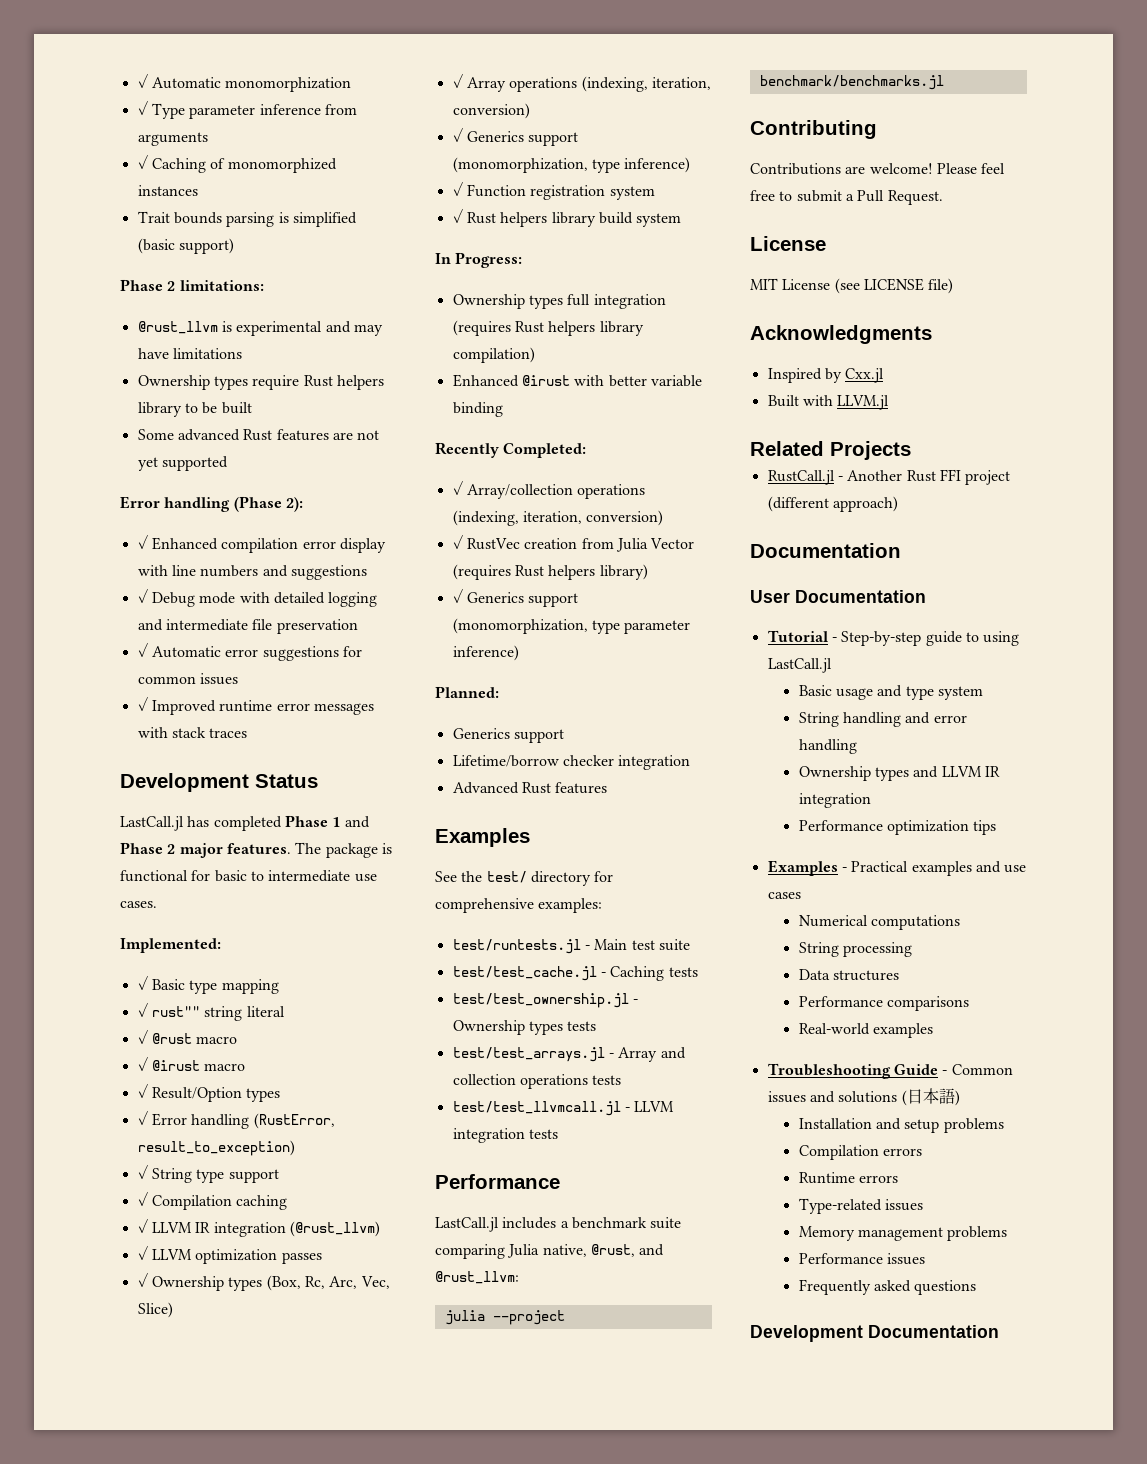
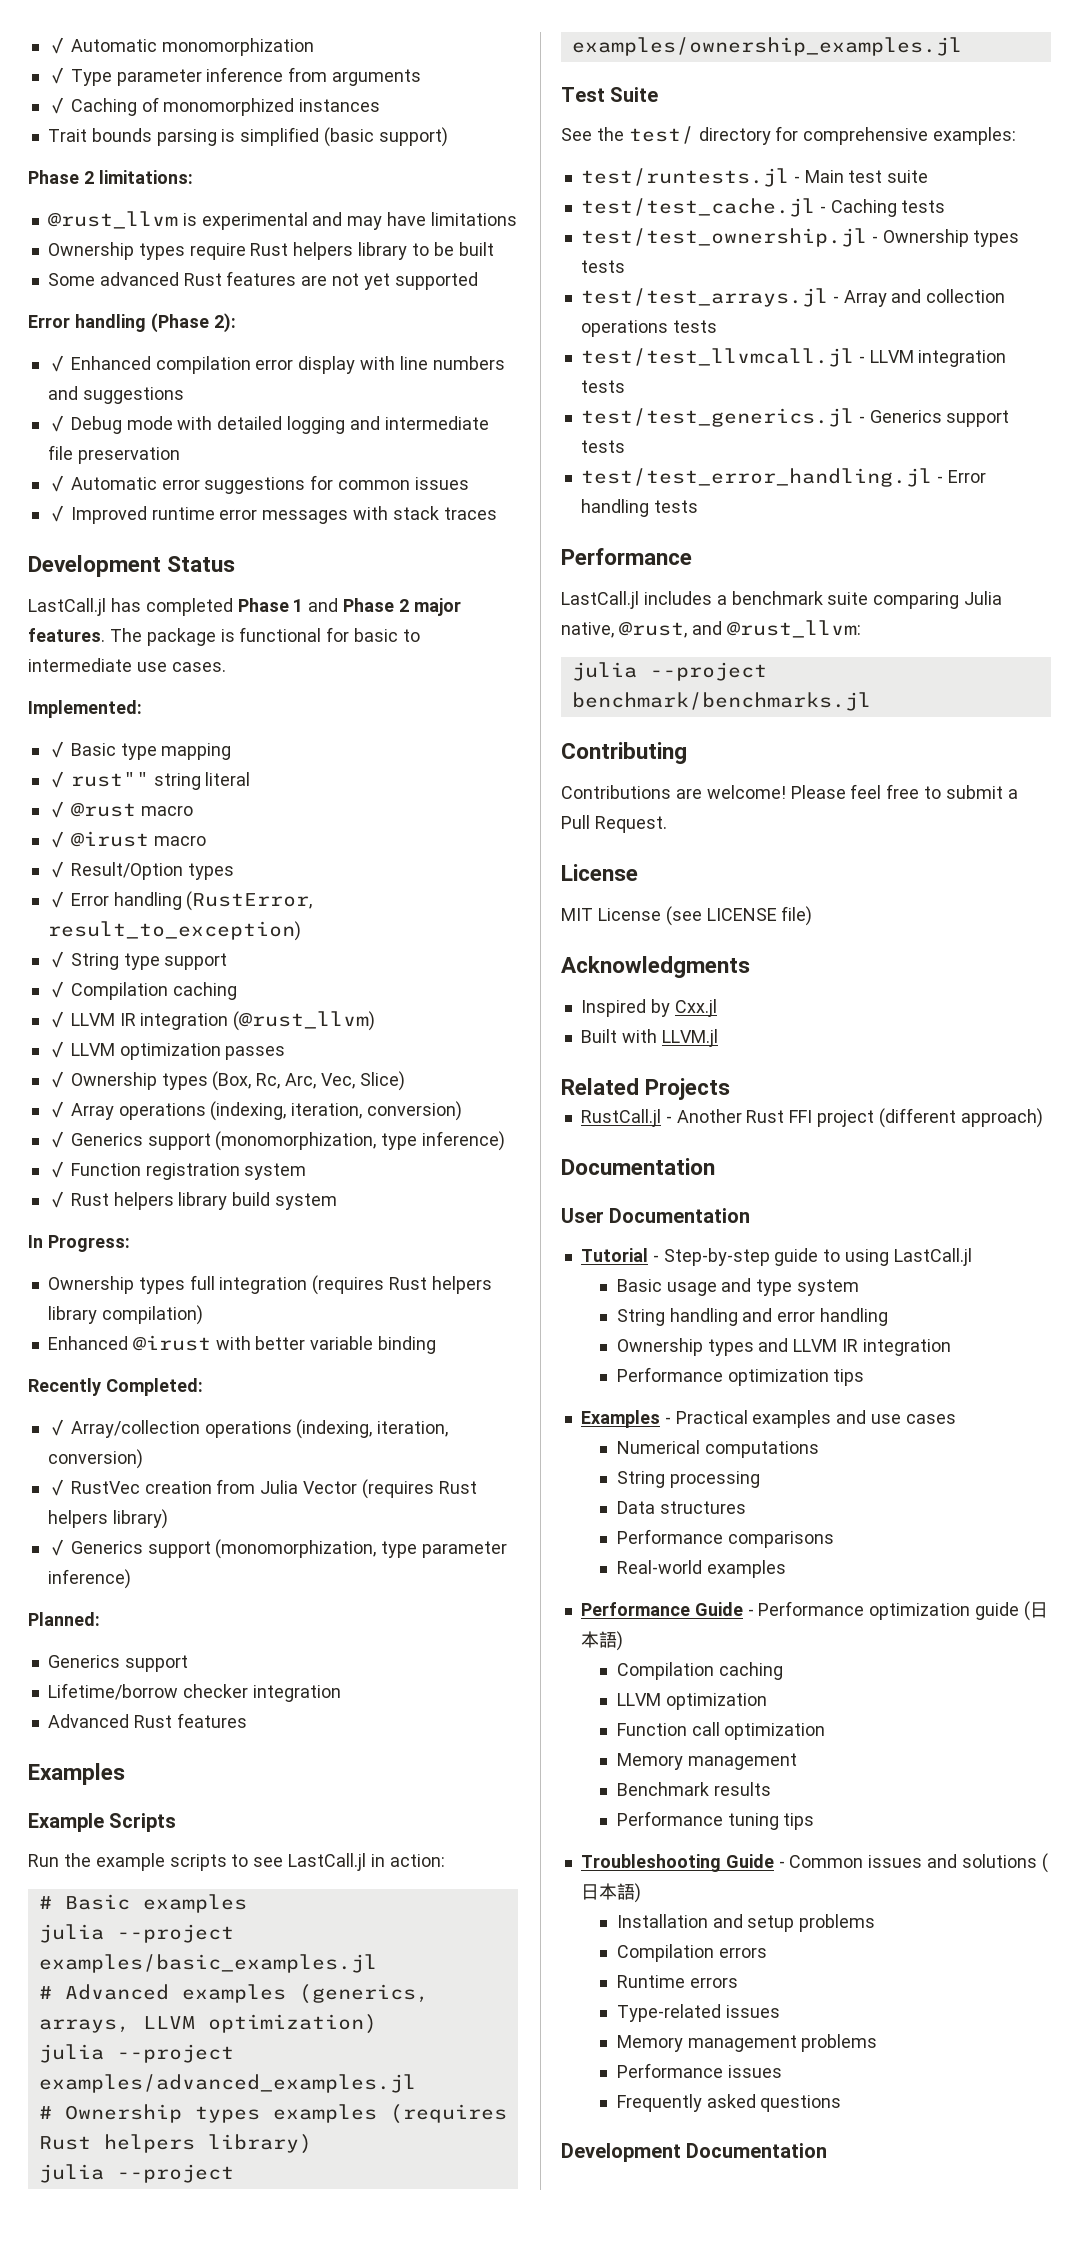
(530, 837) none -> [28,1813,177,1832] [28,1853,445,1871] [38,1894,247,1913] [38,1924,234,1943] [38,1954,377,1973] [38,1984,429,2004] [38,2014,377,2034] [38,2044,234,2063] [38,2074,416,2093] [38,2104,507,2124] [38,2134,312,2154] [38,2164,234,2183] [571,37,962,56] [561,87,659,102] // Example Scripts // Run the example scripts to see LastCall.jl in action: // # Basic examples // julia --project examples/basic_examples.jl // # Advanced examples (generics, arrays, LLVM optimization) // julia --project examples/advanced_examples.jl // # Ownership types examples (requires Rust helpers library) // julia --project examples/ownership_examples.jl // Test Suite
(558, 1134) none -> [580,408,1010,427] [580,440,625,453] [580,468,986,487] [580,499,698,517] // test/test_generics.jl - Generics support tests // test/test_error_handling.jl - Error handling tests
(933, 1030) none -> [580,1601,1048,1621] [580,1631,623,1651] [616,1662,783,1680] [616,1693,767,1710] [616,1722,826,1740] [616,1753,797,1770] [616,1782,771,1796] [616,1811,815,1830] // Performance Guide - Performance optimization guide (日本語) // Compilation caching // LLVM optimization // Function call optimization // Memory management // Benchmark results // Performance tuning tips

